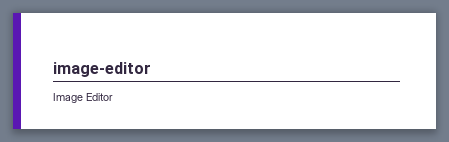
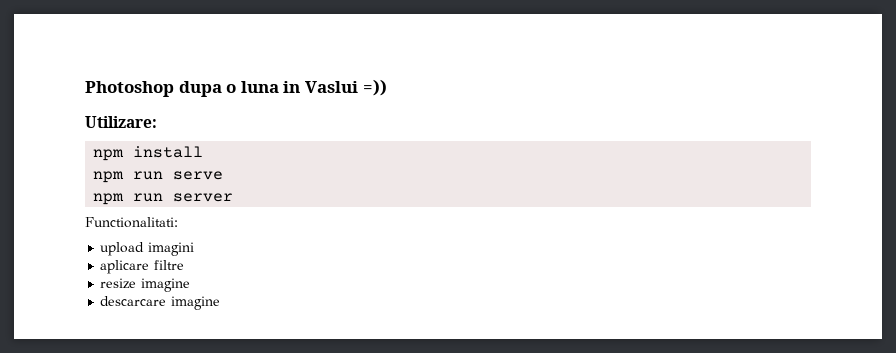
[53,62,151,77] [53,93,113,103] image-editor // Image Editor -> [85,79,387,97] [85,116,157,128] [93,146,204,161] [93,171,224,183] [93,193,234,205] [85,217,178,228] [100,242,195,256] [100,260,185,274] [100,278,191,292] [100,296,221,310] Photoshop dupa o luna in Vaslui =)) // Utilizare: // npm install // npm run serve // npm run server // Functionalitati: // upload imagini // aplicare filtre // resize imagine // descarcare imagine

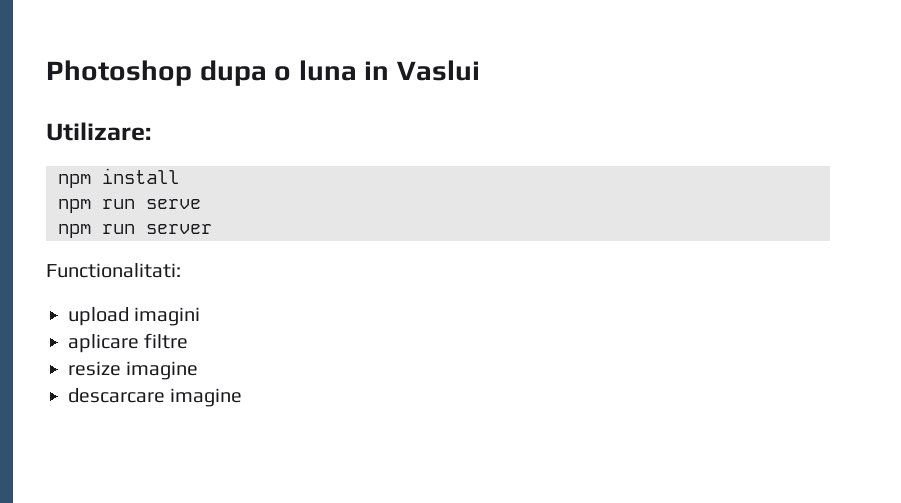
[362,79,387,96] =)) -> (480, 70) none

